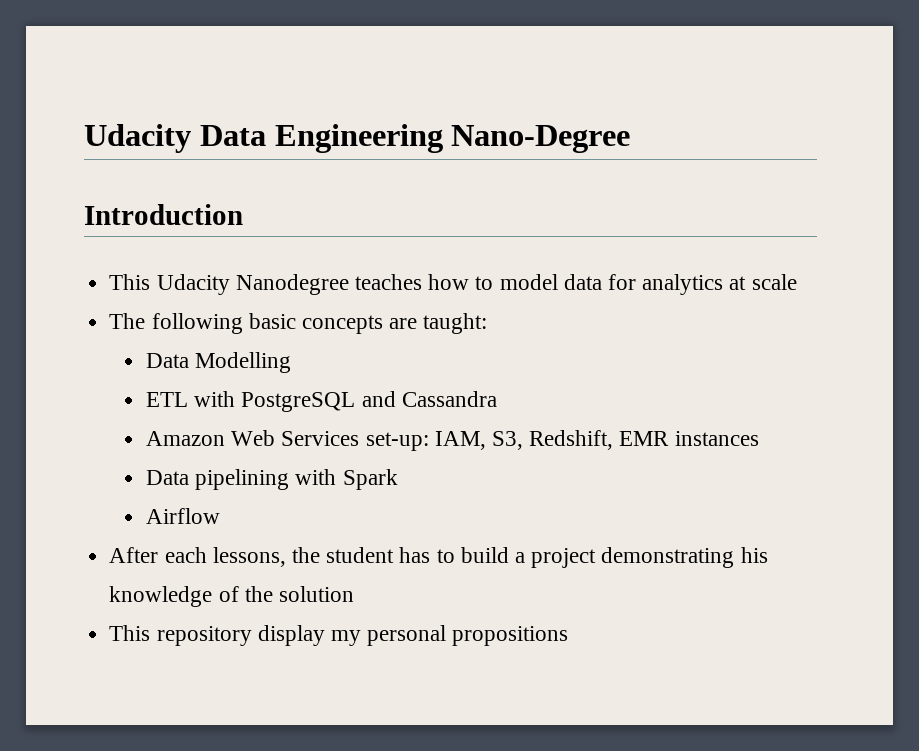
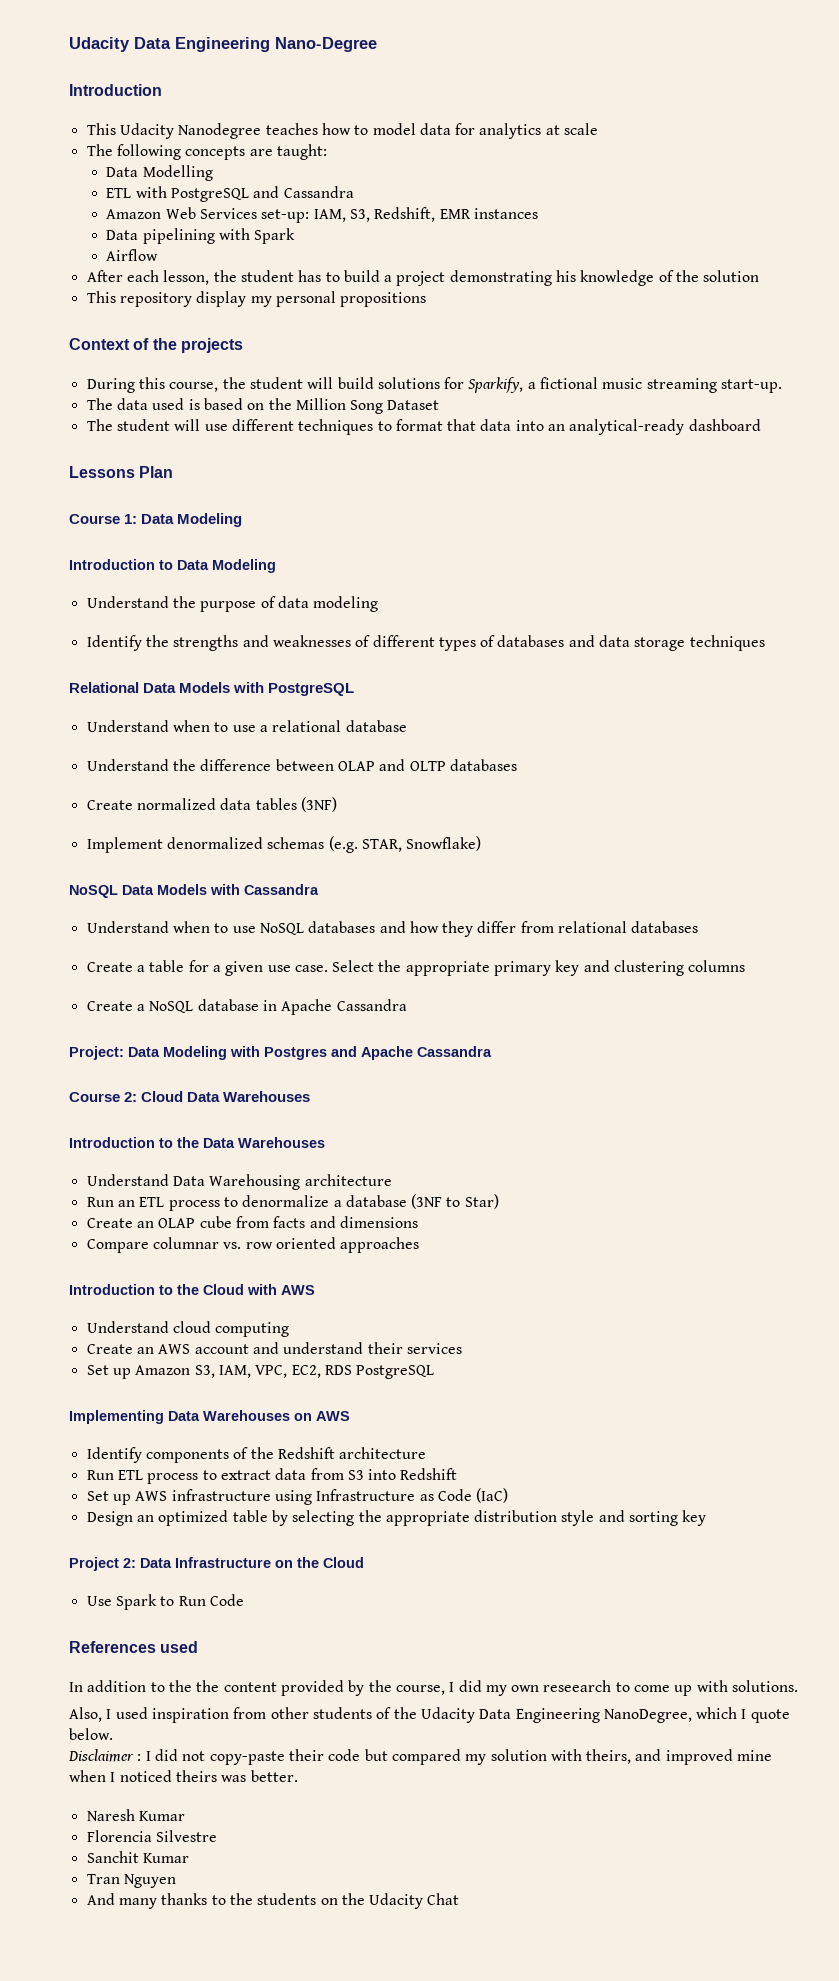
[248,313,296,329] basic -> (181, 152) none
[212,547,286,567] lessons, -> [163,270,210,285] lesson,
(569, 636) none -> [69,338,243,353] [86,377,783,393] [86,398,440,414] [86,419,761,435] [69,466,174,478] [69,513,243,527] [69,559,276,573] [86,596,379,612] [86,635,765,651] [69,682,355,696] [86,720,407,732] [86,759,517,771] [86,797,337,812] [86,836,482,853] [69,884,319,898] [86,921,699,937] [86,960,746,976] [86,999,407,1015] [69,1046,492,1060] [69,1091,311,1102] [69,1137,325,1148] [86,1174,392,1190] [86,1194,499,1211] [86,1216,418,1228] [86,1237,420,1253] [69,1284,315,1295] [86,1321,290,1337] [86,1342,462,1354] [86,1365,435,1379] [69,1410,350,1424] [86,1447,427,1463] [86,1468,458,1484] [86,1488,509,1505] [86,1510,707,1526] [69,1557,364,1571] [86,1594,244,1610] [69,1641,199,1653] [69,1680,799,1696] [69,1707,790,1723] [69,1728,113,1740] [68,1749,773,1765] [69,1770,298,1782] [86,1809,185,1821] [86,1830,217,1842] [86,1851,189,1863] [86,1874,176,1888] [86,1893,460,1909] // Context of the projects // During this course, the student will build solutions for Sparkify, a fictional music streaming start-up. // The data used is based on the Million Song Dataset // The student will use different techniques to format that data into an analytical-ready dashboard // Lessons Plan // Course 1: Data Modeling // Introduction to Data Modeling // Understand the purpose of data modeling // Identify the strengths and weaknesses of different types of databases and data storage techniques // Relational Data Models with PostgreSQL // Understand when to use a relational database // Understand the difference between OLAP and OLTP databases // Create normalized data tables (3NF) // Implement denormalized schemas (e.g. STAR, Snowflake) // NoSQL Data Models with Cassandra // Understand when to use NoSQL databases and how they differ from relational databases // Create a table for a given use case. Select the appropriate primary key and clustering columns // Create a NoSQL database in Apache Cassandra // Project: Data Modeling with Postgres and Apache Cassandra // Course 2: Cloud Data Warehouses // Introduction to the Data Warehouses // Understand Data Warehousing architecture // Run an ETL process to denormalize a database (3NF to Star) // Create an OLAP cube from facts and dimensions // Compare columnar vs. row oriented approaches // Introduction to the Cloud with AWS // Understand cloud computing // Create an AWS account and understand their services // Set up Amazon S3, IAM, VPC, EC2, RDS PostgreSQL // Implementing Data Warehouses on AWS // Identify components of the Redshift architecture // Run ETL process to extract data from S3 into Redshift // Set up AWS infrastructure using Infrastructure as Code (IaC) // Design an optimized table by selecting the appropriate distribution style and sorting key // Project 2: Data Infrastructure on the Cloud // Use Spark to Run Code // References used // In addition to the the content provided by the course, I did my own reseearch to come up with solutions. // Also, I used inspiration from other students of the Udacity Data Engineering NanoDegree, which I quote below. // Disclaimer : I did not copy-paste their code but compared my solution with theirs, and improved mine when I noticed theirs was better. // Naresh Kumar // Florencia Silvestre // Sanchit Kumar // Tran Nguyen // And many thanks to the students on the Udacity Chat

